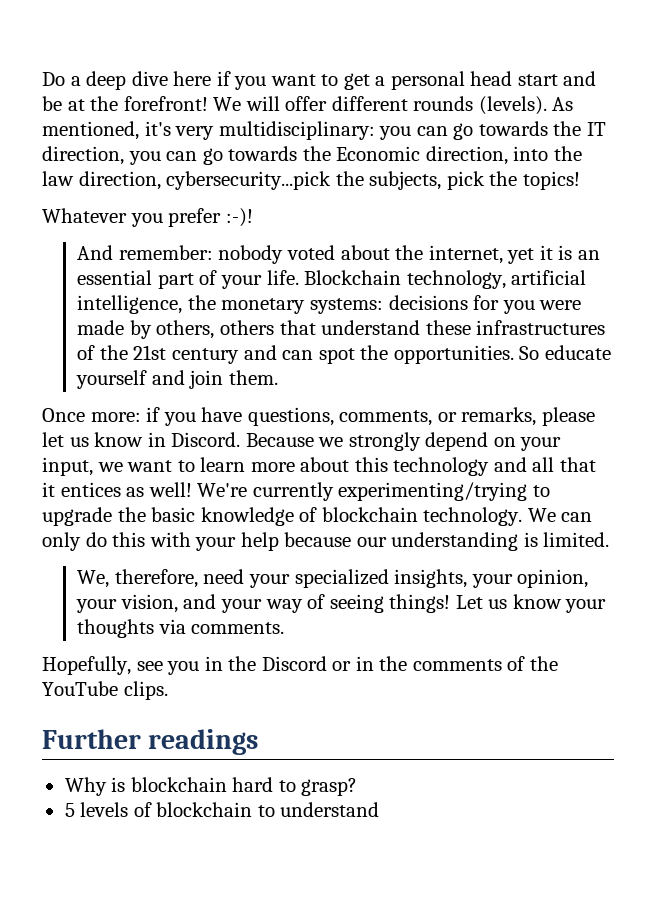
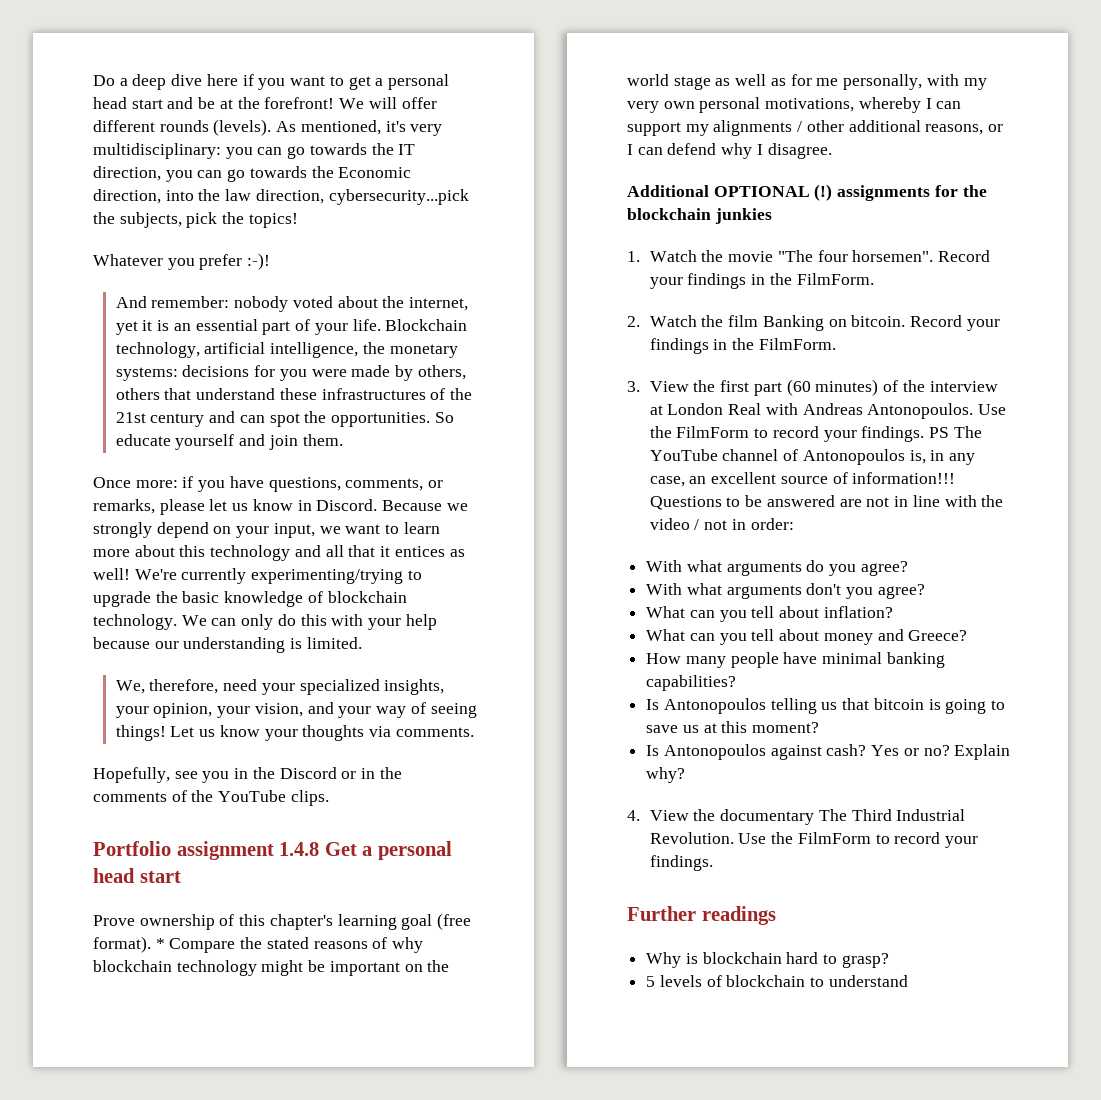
(168, 690) none -> [93,841,452,860] [93,868,181,883] [93,913,472,930] [93,936,424,953] [93,960,450,976] [627,74,987,90] [627,97,962,113] [627,120,1004,136] [627,143,832,159] [627,184,987,201] [627,208,772,224] [627,250,991,262] [649,273,874,289] [627,315,1000,331] [649,338,836,354] [627,379,998,396] [649,403,1007,419] [649,426,982,442] [649,449,976,465] [649,472,956,487] [649,495,1004,510] [649,518,794,530] [646,560,908,576] [646,583,925,599] [646,606,893,622] [646,629,968,645] [646,652,945,668] [646,675,737,691] [646,698,1006,714] [646,721,820,733] [646,744,1011,760] [646,767,686,783] [627,809,966,825] [649,832,979,848] [649,855,713,871] // Portfolio assignment 1.4.8 Get a personal head start // Prove ownership of this chapter's learning goal (free format). * Compare the stated reasons of why blockchain technology might be important on the world stage as well as for me personally, with my very own personal motivations, whereby I can support my alignments / other additional reasons, or I can defend why I disagree. // Additional OPTIONAL (!) assignments for the blockchain junkies // 1. Watch the movie "The four horsemen". Record your findings in the FilmForm. // 2. Watch the film Banking on bitcoin. Record your findings in the FilmForm. // 3. View the first part (60 minutes) of the interview at London Real with Andreas Antonopoulos. Use the FilmForm to record your findings. PS The YouTube channel of Antonopoulos is, in any case, an excellent source of information!!! Questions to be answered are not in line with the video / not in order: // With what arguments do you agree? // With what arguments don't you agree? // What can you tell about inflation? // What can you tell about money and Greece? // How many people have minimal banking capabilities? // Is Antonopoulos telling us that bitcoin is going to save us at this moment? // Is Antonopoulos against cash? Yes or no? Explain why? // 4. View the documentary The Third Industrial Revolution. Use the FilmForm to record your findings.

